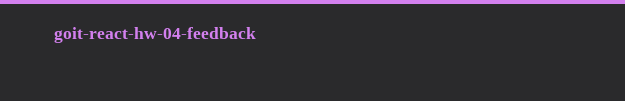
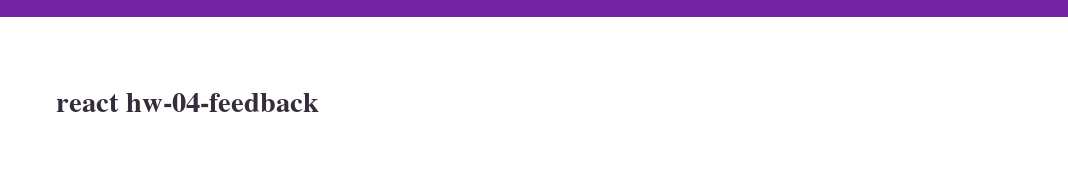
[54,27,256,43] goit-react-hw-04-feedback -> [56,93,319,112] react hw-04-feedback

